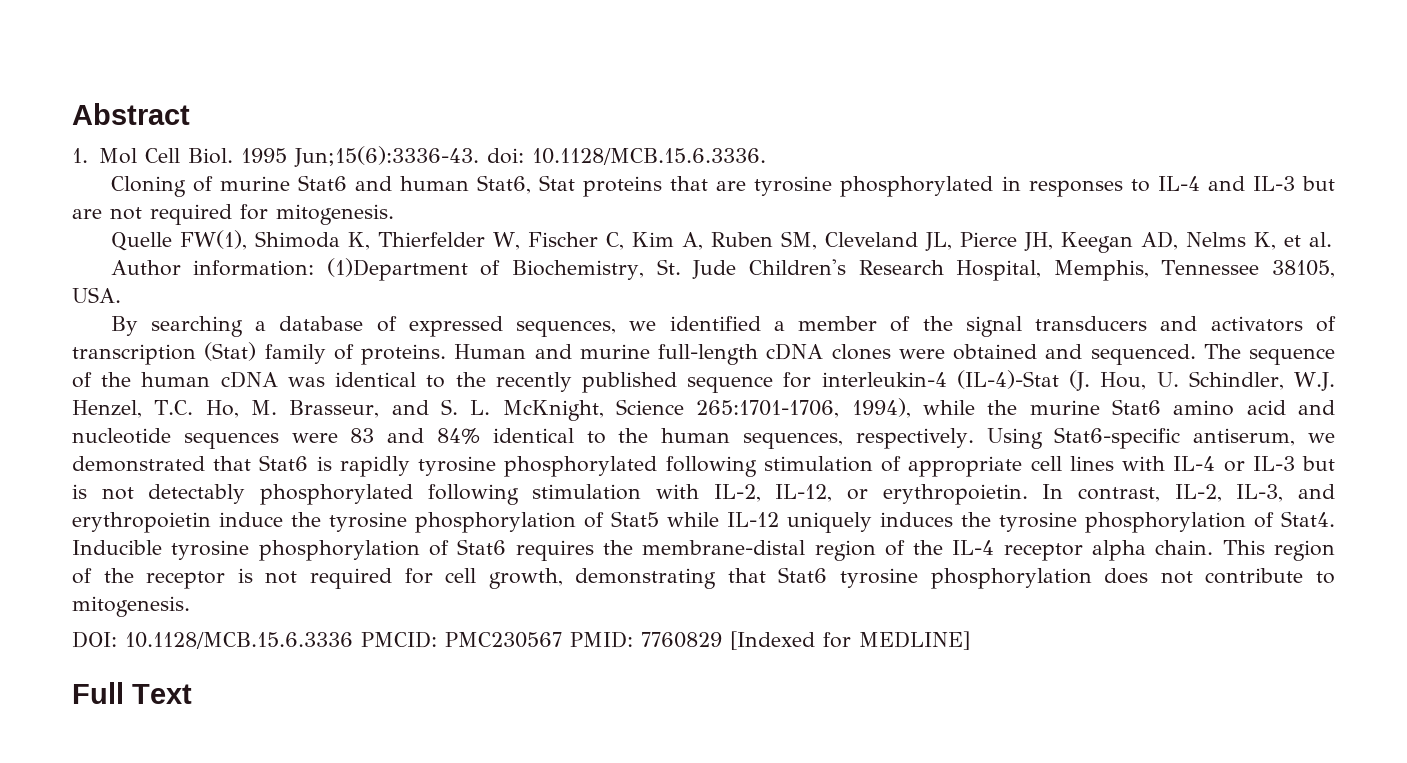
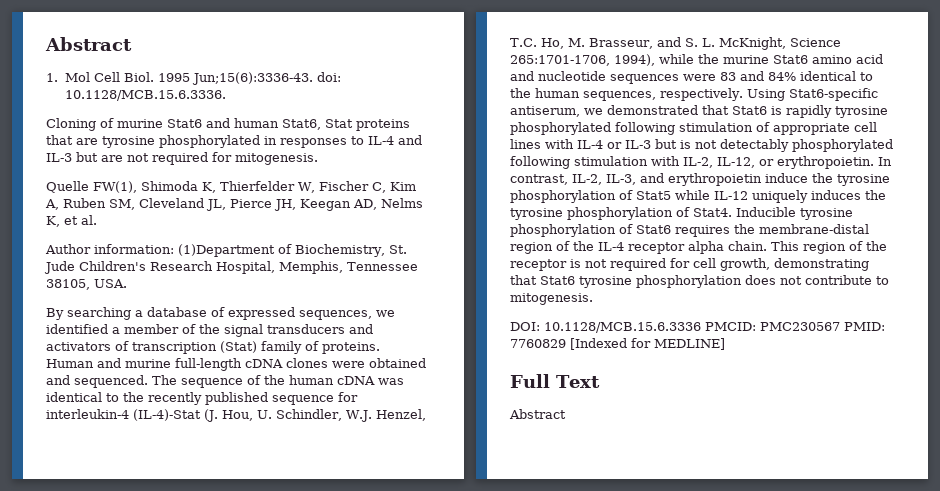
(192, 694) none -> [509,409,566,419] // Abstract

